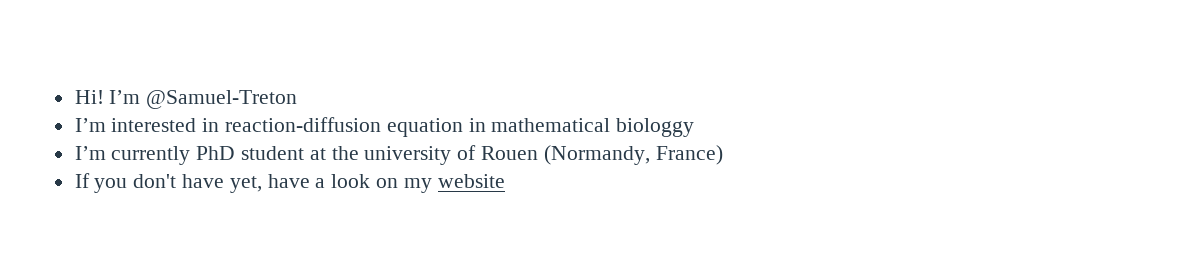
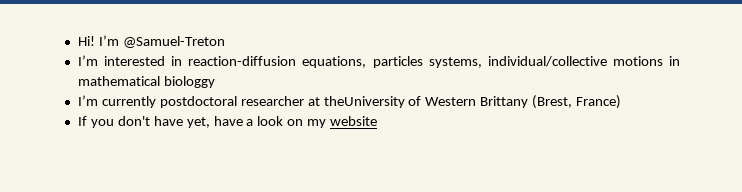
[386,118,463,137] equation -> [302,56,663,68] equations, particles systems, individual/collective motions
[196,145,650,165] PhD student at the university of Rouen (Normandy, -> [159,95,573,109] postdoctoral researcher at theUniversity of Western Brittany (Brest,

